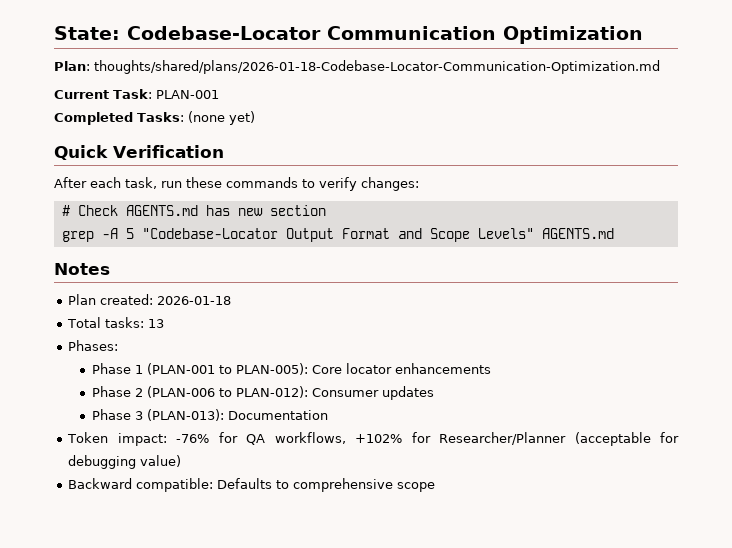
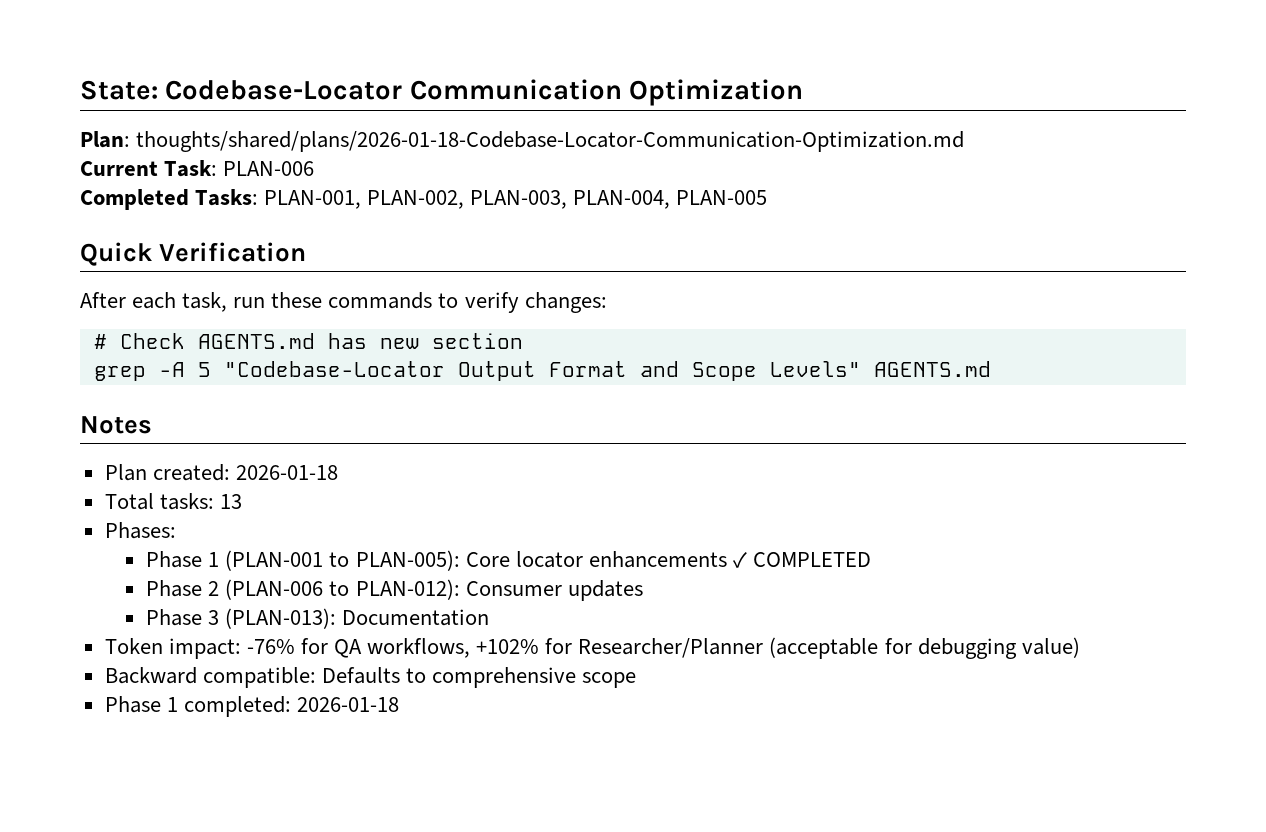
[155,90,219,99] PLAN-001 -> [223,161,315,176] PLAN-006
[187,111,255,125] (none yet) -> [264,190,768,209] PLAN-001, PLAN-002, PLAN-003, PLAN-004, PLAN-005
(491, 368) none -> [732,552,871,568] ✓ COMPLETED
(436, 487) none -> [104,696,399,717] // Phase 1 completed: 2026-01-18

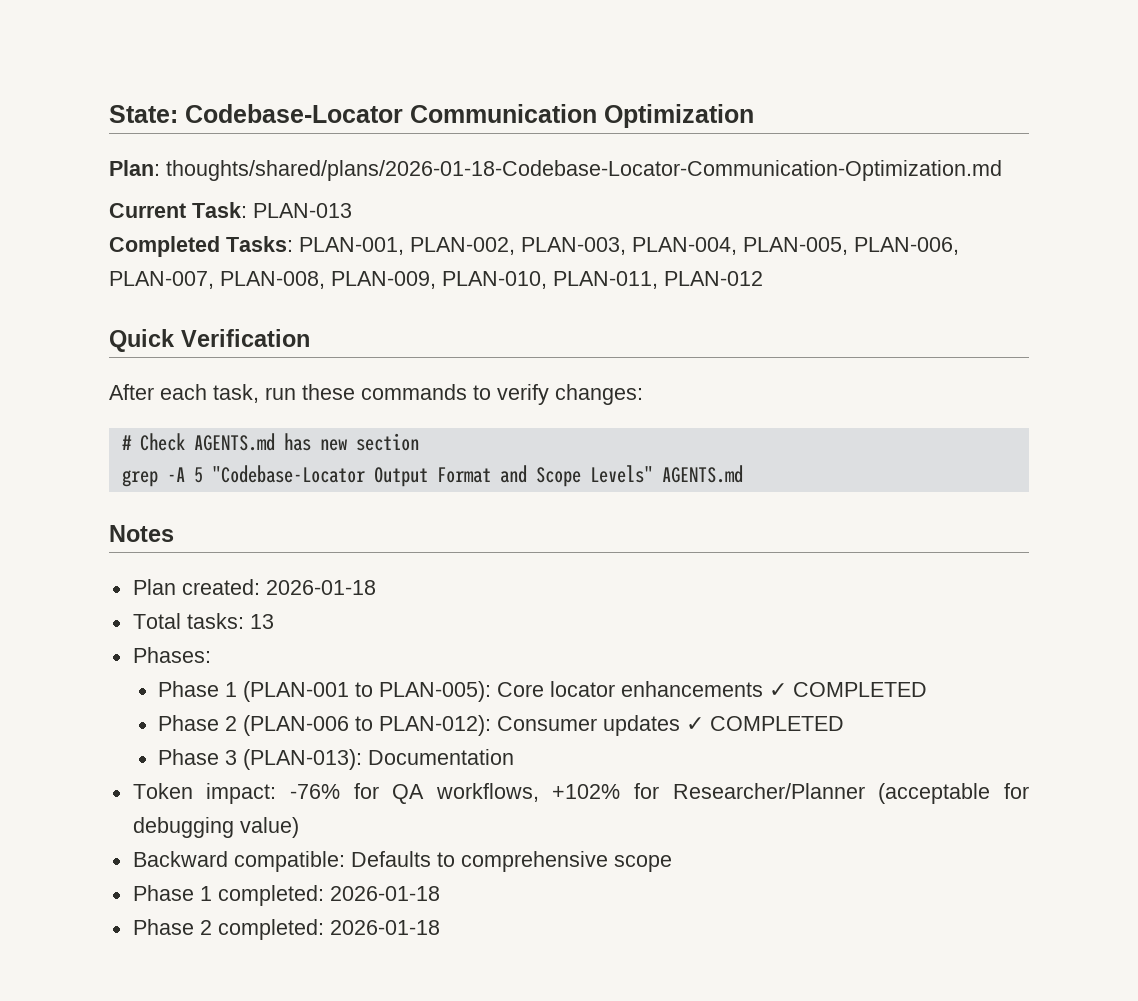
[223,161,315,176] PLAN-006 -> [253,203,352,218] PLAN-013
[676,190,768,205] PLAN-005 -> [743,237,959,255] [109,271,763,289] PLAN-005, PLAN-006, PLAN-007, PLAN-008, PLAN-009, PLAN-010, PLAN-011, PLAN-012
(643, 590) none -> [685,716,844,731] ✓ COMPLETED
(399, 704) none -> [132,919,440,940] // Phase 2 completed: 2026-01-18

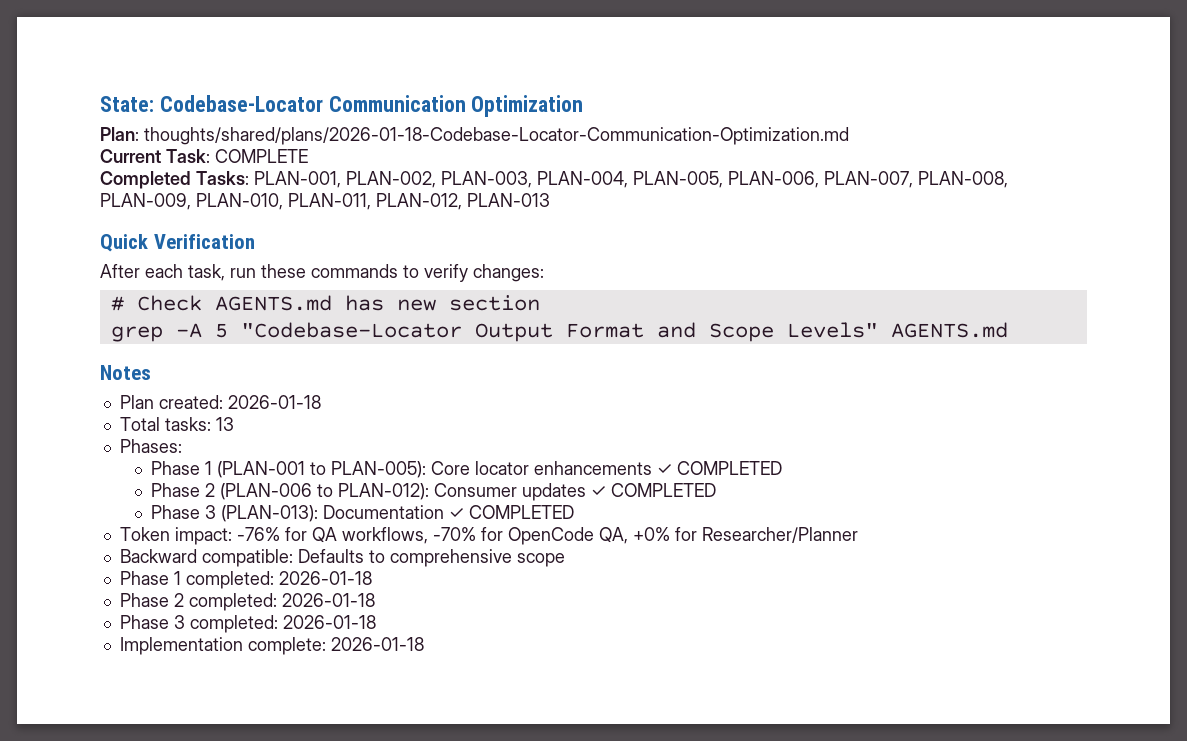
[253,203,352,218] PLAN-013 -> [215,149,308,163] COMPLETE
[664,271,763,286] PLAN-012 -> [376,193,550,210] PLAN-012, PLAN-013
(514, 757) none -> [449,505,575,519] ✓ COMPLETED
[552,783,1029,804] [132,817,299,838] +102% for Researcher/Planner (acceptable for debugging value) -> [432,527,858,545] -70% for OpenCode QA, +0% for Researcher/Planner
(440, 927) none -> [119,615,376,633] [119,637,424,655] // Phase 3 completed: 2026-01-18 // Implementation complete: 2026-01-18

